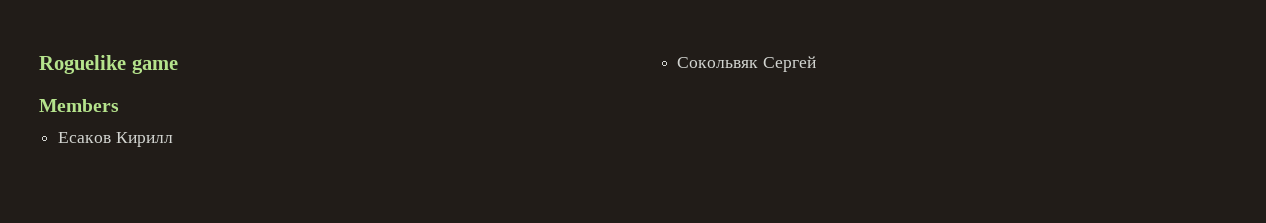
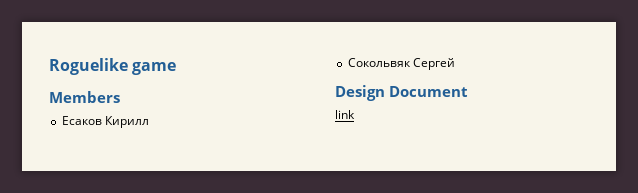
(816, 64) none -> [335,85,468,101] [335,110,355,119] // Design Document // link

